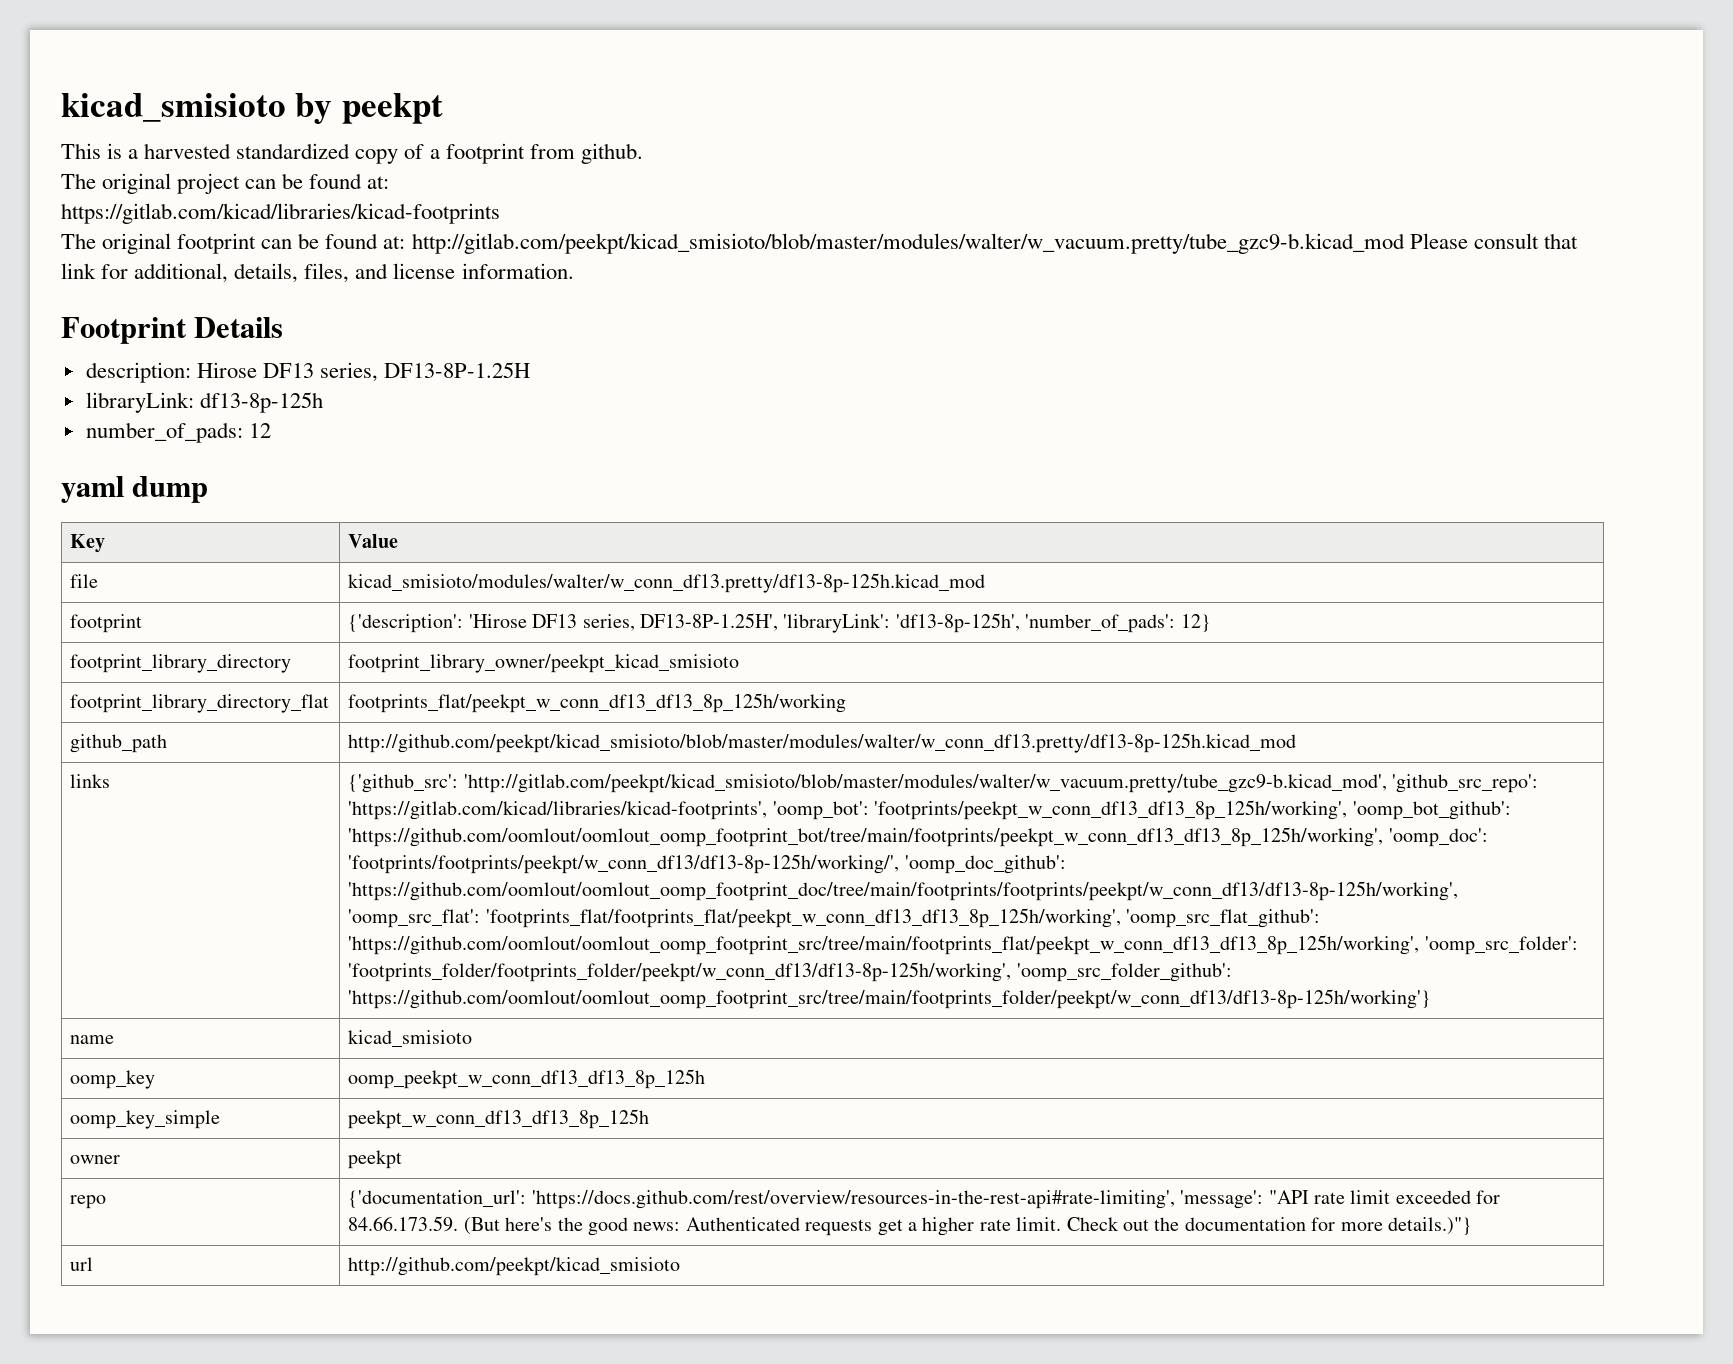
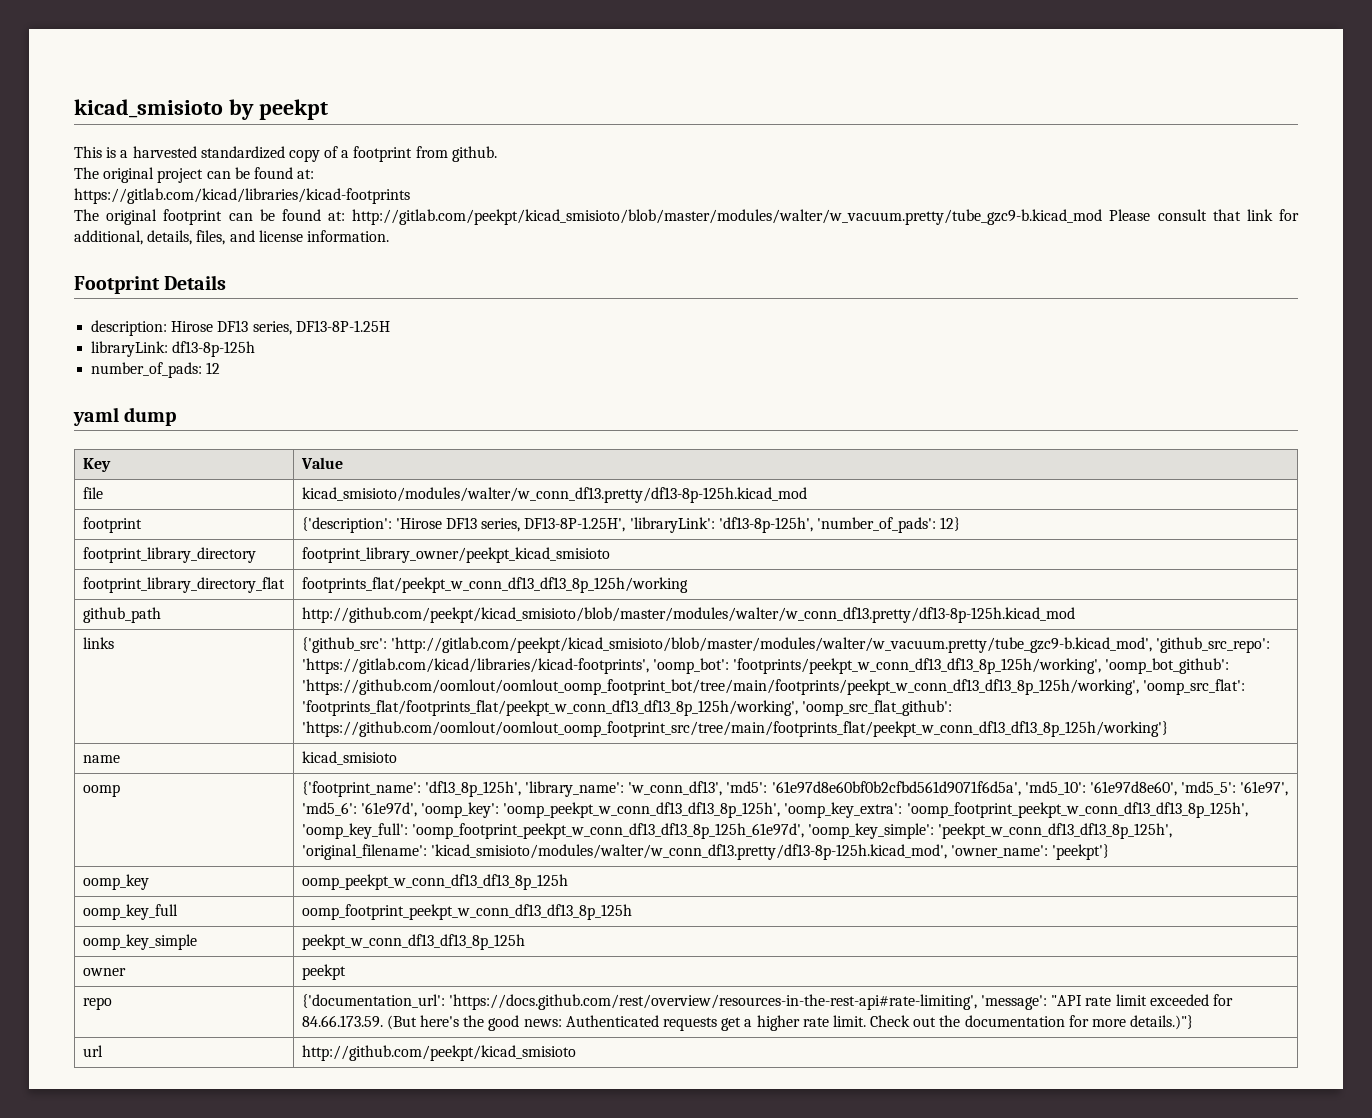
[1388,828,1488,847] [348,854,1066,874] [348,881,1459,901] [348,908,1321,928] [348,935,1578,955] [348,962,1232,982] [348,989,1432,1009] [70,1035,115,1044] [348,1030,473,1047] 'oomp_doc': 'footprints/footprints/peekpt/w_conn_df13/df13-8p-125h/working/', 'oomp_doc_github': 'https://github.com/oomlout/oomlout_oomp_footprint_doc/tree/main/footprints/footprints/peekpt/w_conn_df13/df13-8p-125h/working', 'oomp_src_flat': 'footprints_flat/footprints_flat/peekpt_w_conn_df13_df13_8p_125h/working', 'oomp_src_flat_github': 'https://github.com/oomlout/oomlout_oomp_footprint_src/tree/main/footprints_flat/peekpt_w_conn_df13_df13_8p_125h/working', 'oomp_src_folder': 'footprints_folder/footprints_folder/peekpt/w_conn_df13/df13-8p-125h/working', 'oomp_src_folder_github': 'https://github.com/oomlout/oomlout_oomp_footprint_src/tree/main/footprints_folder/peekpt/w_conn_df13/df13-8p-125h/working'} // name | kicad_smisioto -> [1142,679,1245,695] [301,700,952,716] [301,721,1168,737] [82,755,120,763] [301,751,397,765] [82,784,120,797] [301,781,1289,797] [301,802,1248,818] [301,823,1173,839] [301,844,1110,860] 'oomp_src_flat': 'footprints_flat/footprints_flat/peekpt_w_conn_df13_df13_8p_125h/working', 'oomp_src_flat_github': 'https://github.com/oomlout/oomlout_oomp_footprint_src/tree/main/footprints_flat/peekpt_w_conn_df13_df13_8p_125h/working'} // name | kicad_smisioto // oomp | {'footprint_name': 'df13_8p_125h', 'library_name': 'w_conn_df13', 'md5': '61e97d8e60bf0b2cfbd561d9071f6d5a', 'md5_10': '61e97d8e60', 'md5_5': '61e97', 'md5_6': '61e97d', 'oomp_key': 'oomp_peekpt_w_conn_df13_df13_8p_125h', 'oomp_key_extra': 'oomp_footprint_peekpt_w_conn_df13_df13_8p_125h', 'oomp_key_full': 'oomp_footprint_peekpt_w_conn_df13_df13_8p_125h_61e97d', 'oomp_key_simple': 'peekpt_w_conn_df13_df13_8p_125h', 'original_filename': 'kicad_smisioto/modules/walter/w_conn_df13.pretty/df13-8p-125h.kicad_mod', 'owner_name': 'peekpt'}
(706, 1079) none -> [82,904,178,920] [301,904,632,920] // oomp_key_full | oomp_footprint_peekpt_w_conn_df13_df13_8p_125h

